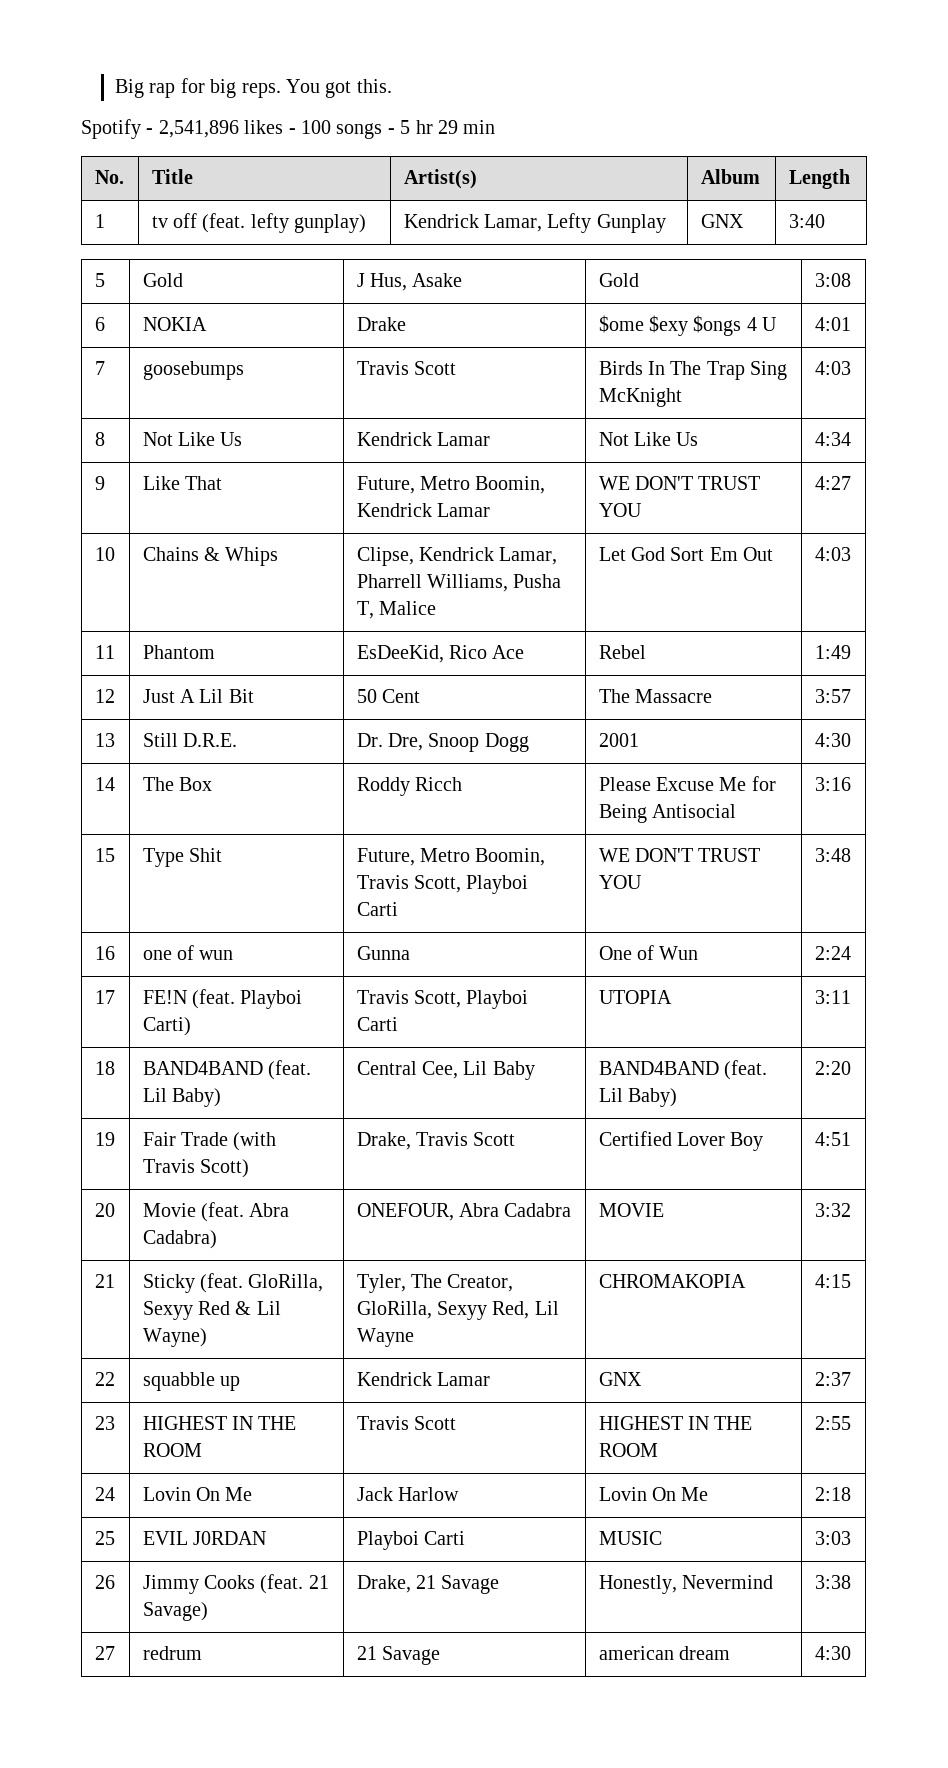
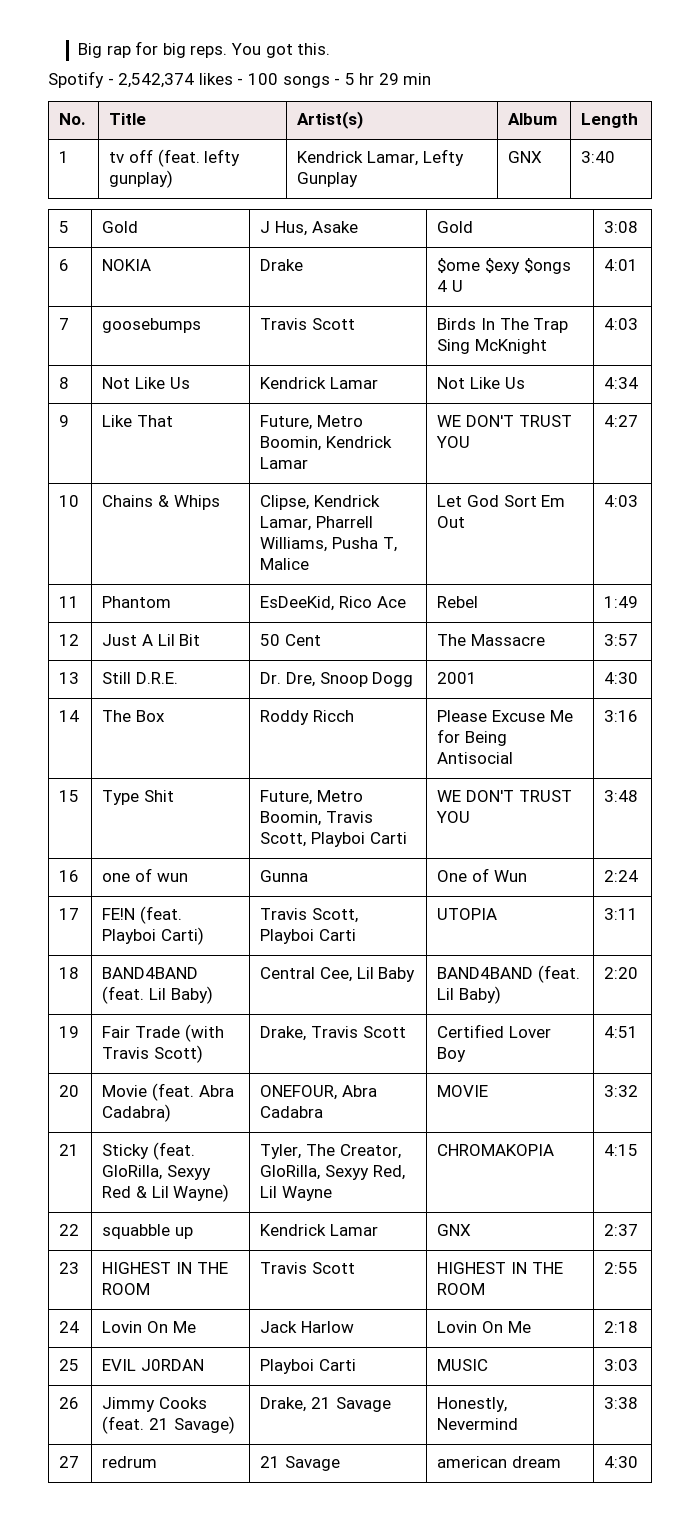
[158,120,239,138] 2,541,896 -> [118,73,195,88] 2,542,374

